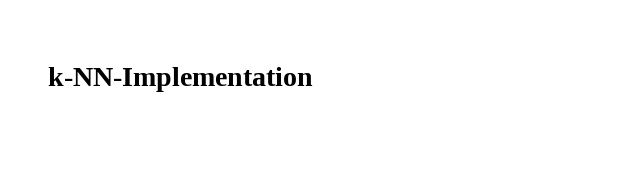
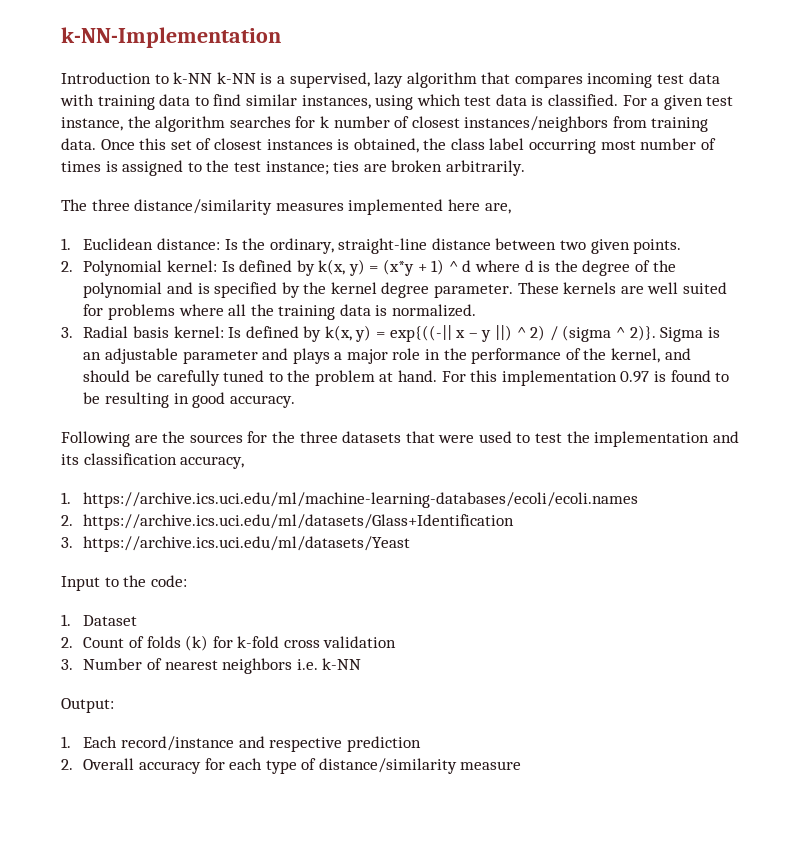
(313, 79) none -> [61,72,720,88] [60,94,734,110] [61,116,709,132] [61,138,716,154] [61,160,525,176] [61,199,511,215] [61,238,682,254] [61,259,676,276] [83,282,728,298] [83,304,477,320] [61,325,720,342] [83,348,691,364] [83,370,730,386] [83,392,295,408] [61,431,739,447] [61,453,245,469] [61,492,639,508] [61,514,515,530] [61,536,411,552] [61,575,187,591] [61,614,138,626] [61,635,397,651] [61,658,362,674] [61,698,114,713] [61,736,421,752] [61,758,522,774] // Introduction to k-NN k-NN is a supervised, lazy algorithm that compares incoming test data with training data to find similar instances, using which test data is classified. For a given test instance, the algorithm searches for k number of closest instances/neighbors from training data. Once this set of closest instances is obtained, the class label occurring most number of times is assigned to the test instance; ties are broken arbitrarily. // The three distance/similarity measures implemented here are, // 1. Euclidean distance: Is the ordinary, straight-line distance between two given points. // 2. Polynomial kernel: Is defined by k(x, y) = (x*y + 1) ^ d where d is the degree of the polynomial and is specified by the kernel degree parameter. These kernels are well suited for problems where all the training data is normalized. // 3. Radial basis kernel: Is defined by k(x, y) = exp{((-|| x – y ||) ^ 2) / (sigma ^ 2)}. Sigma is an adjustable parameter and plays a major role in the performance of the kernel, and should be carefully tuned to the problem at hand. For this implementation 0.97 is found to be resulting in good accuracy. // Following are the sources for the three datasets that were used to test the implementation and its classification accuracy, // 1. https://archive.ics.uci.edu/ml/machine-learning-databases/ecoli/ecoli.names // 2. https://archive.ics.uci.edu/ml/datasets/Glass+Identification // 3. https://archive.ics.uci.edu/ml/datasets/Yeast // Input to the code: // 1. Dataset // 2. Count of folds (k) for k-fold cross validation // 3. Number of nearest neighbors i.e. k-NN // Output: // 1. Each record/instance and respective prediction // 2. Overall accuracy for each type of distance/similarity measure

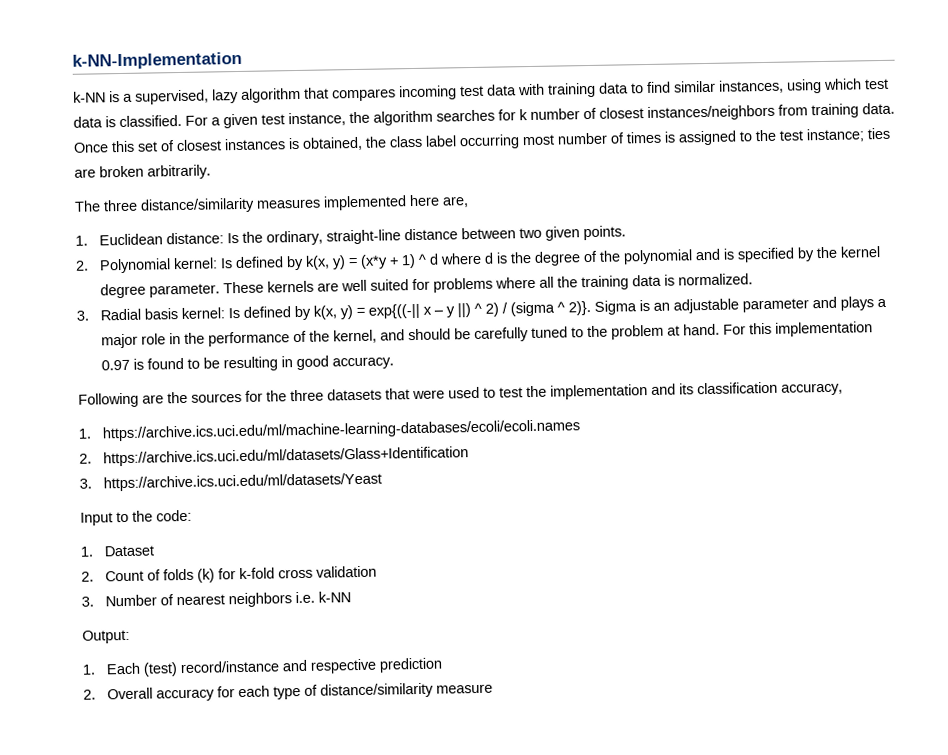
[61,72,213,84] Introduction to k-NN -> (242, 60) none
(118, 742) none -> [142,662,178,677] (test)

